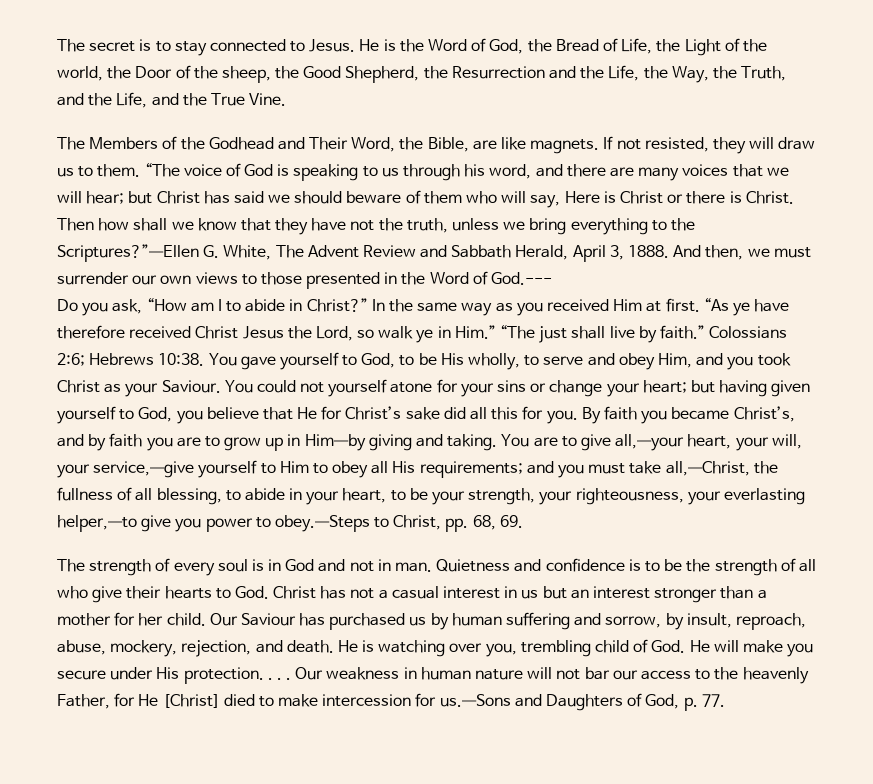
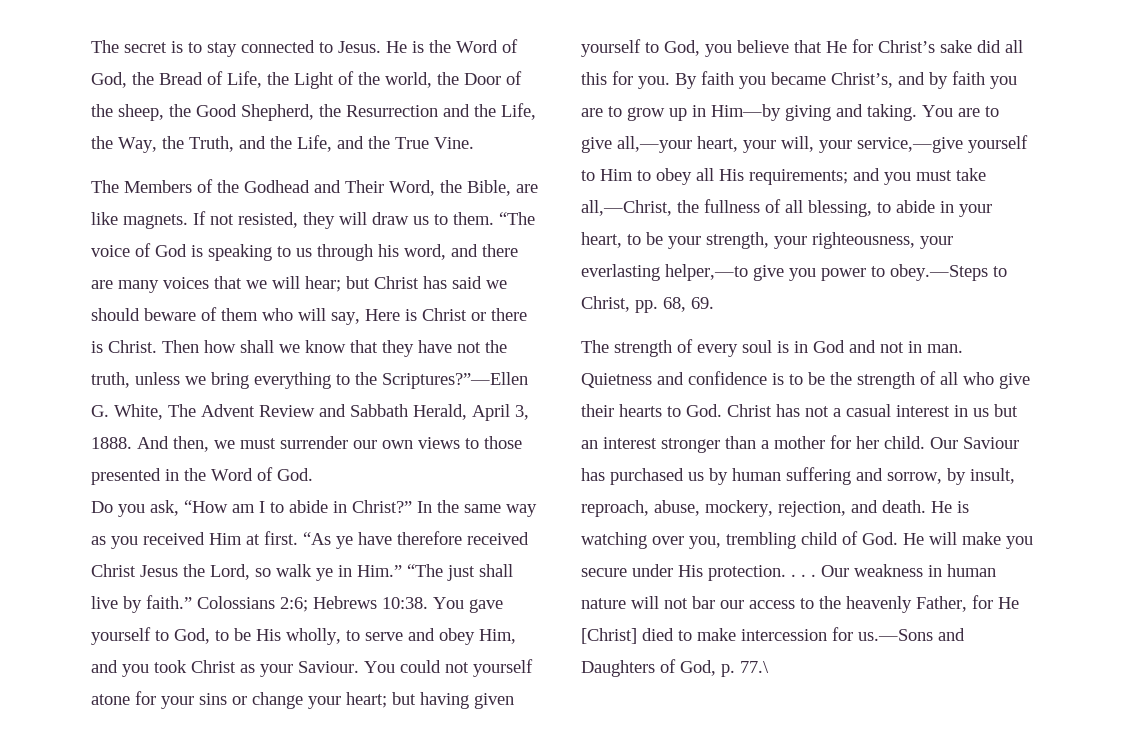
[491,272,553,285] God.--- -> [277,468,313,481] God.
[701,694,725,707] 77. -> [740,661,769,673] 77.\

